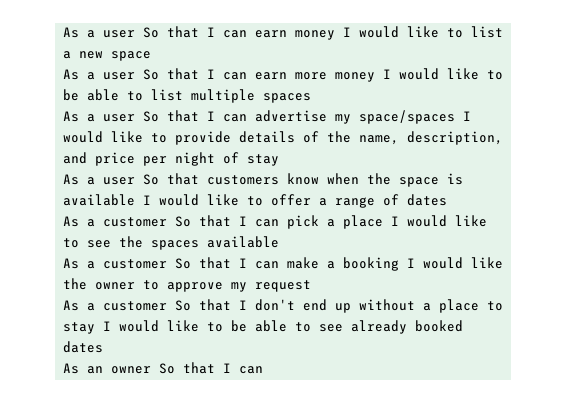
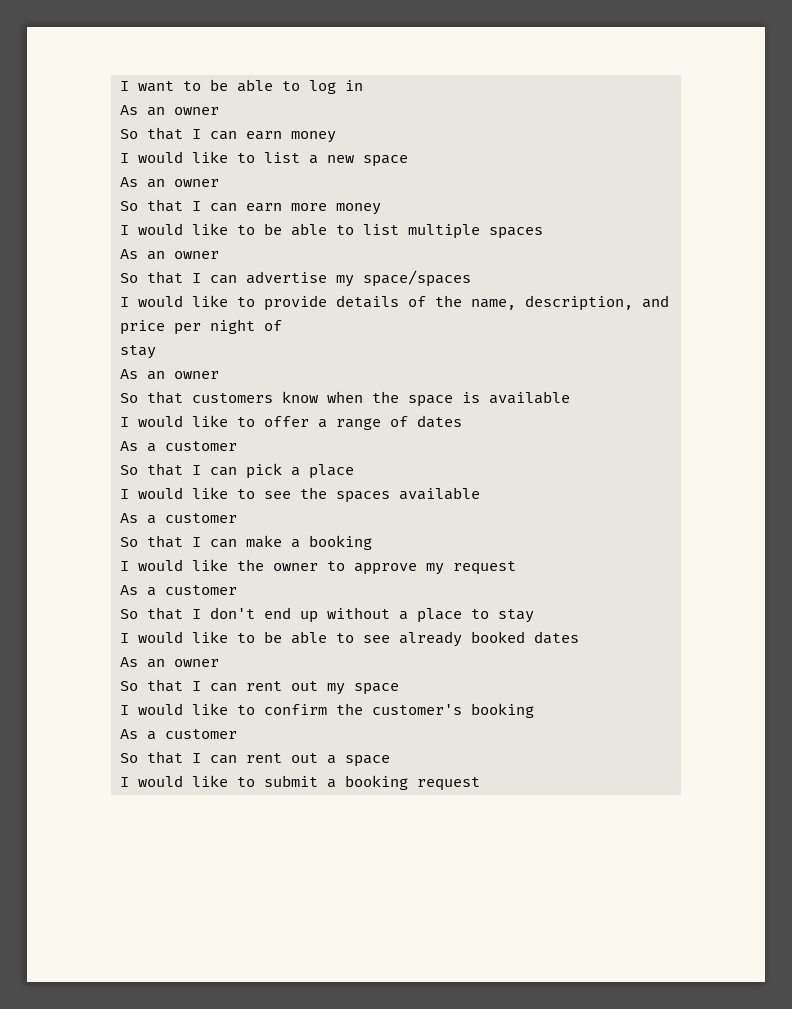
[62,27,135,38] As a user -> [120,79,364,94] [120,105,220,116] I want to be able to log in // As an owner //
(335, 35) none -> (337, 137) //
[86,72,135,80] a user -> [147,179,220,188] an owner //
(375, 77) none -> (382, 209) //
[86,114,135,122] a user -> [147,251,220,260] an owner //
(455, 117) none -> (472, 278) //
(239, 158) none -> (283, 325) //
[86,177,135,185] a user -> [147,371,220,380] an owner //
(135, 200) none -> (571, 397) //
(167, 222) none -> (238, 446) //
(383, 222) none -> (355, 471) //
(167, 264) none -> (238, 518) //
(399, 264) none -> (373, 542) //
(167, 306) none -> (238, 590) //
(95, 328) none -> (535, 616) //
[158,362,263,374] So that I can -> [120,679,400,695] [120,703,535,718] [120,729,238,740] [120,751,391,767] [120,775,481,791] // So that I can rent out my space // I would like to confirm the customer's booking // As a customer // So that I can rent out a space // I would like to submit a booking request

